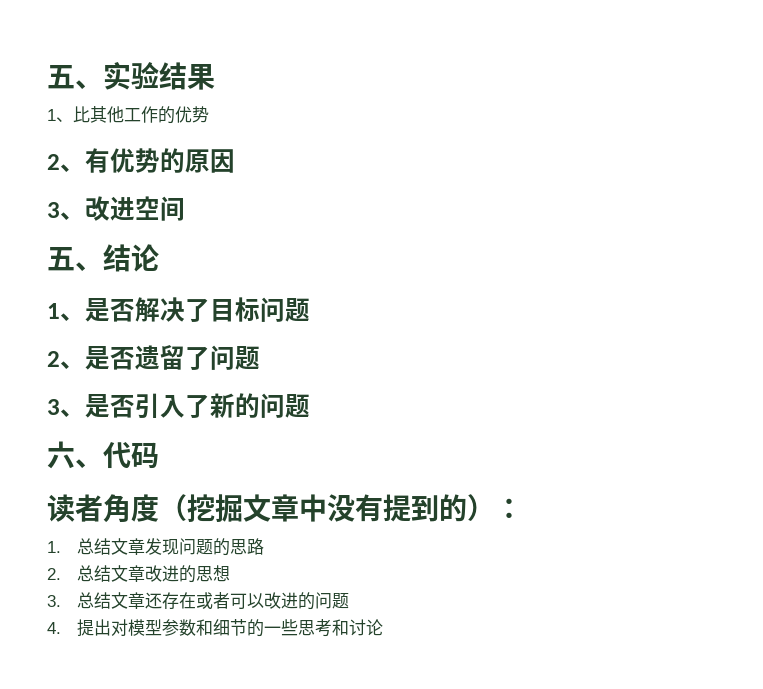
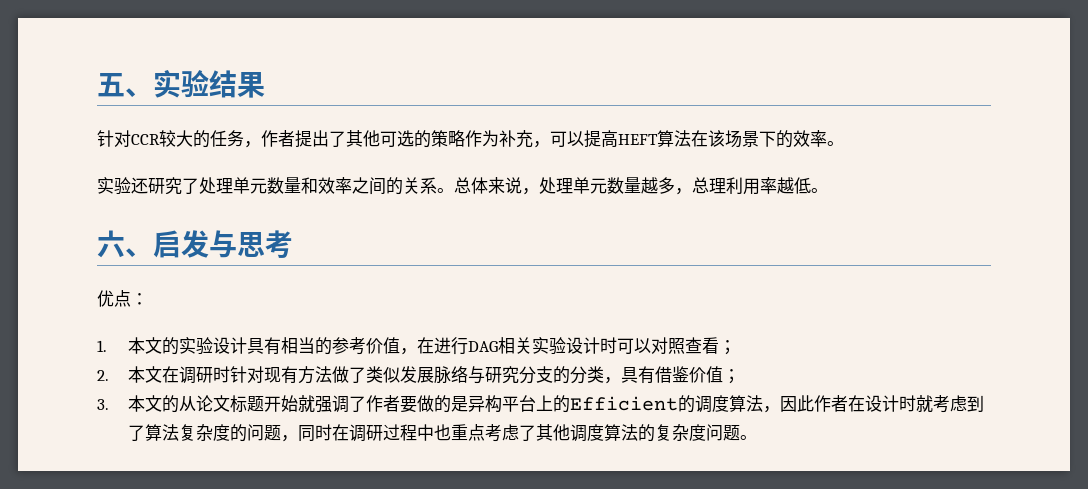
[47,106,209,124] [47,148,235,173] [47,196,185,221] [47,244,159,272] [47,297,310,322] [47,345,260,370] [47,393,310,418] [47,441,159,469] [47,494,523,523] [47,538,265,556] [47,565,231,583] [47,592,350,610] [47,619,384,637] 1、比其他工作的优势 // 2、有优势的原因 // 3、改进空间 // 五、结论 // 1、是否解决了目标问题 // 2、是否遗留了问题 // 3、是否引入了新的问题 // 六、代码 // 读者角度（挖掘文章中没有提到的）： // 1.总结文章发现问题的思路 // 2.总结文章改进的思想 // 3.总结文章还存在或者可以改进的问题 // 4.提出对模型参数和细节的一些思考和讨论 -> [97,130,844,148] [97,177,828,195] [97,230,293,258] [97,290,148,307] [97,337,737,355] [97,366,741,384] [97,395,985,413] [128,424,758,442] 针对CCR较大的任务，作者提出了其他可选的策略作为补充，可以提高HEFT算法在该场景下的效率。 // 实验还研究了处理单元数量和效率之间的关系。总体来说，处理单元数量越多，总理利用率越低。 // 六、启发与思考 // 优点： // 1.本文的实验设计具有相当的参考价值，在进行DAG相关实验设计时可以对照查看； // 2.本文在调研时针对现有方法做了类似发展脉络与研究分支的分类，具有借鉴价值； // 3.本文的从论文标题开始就强调了作者要做的是异构平台上的Efficient的调度算法，因此作者在设计时就考虑到了算法复杂度的问题，同时在调研过程中也重点考虑了其他调度算法的复杂度问题。

